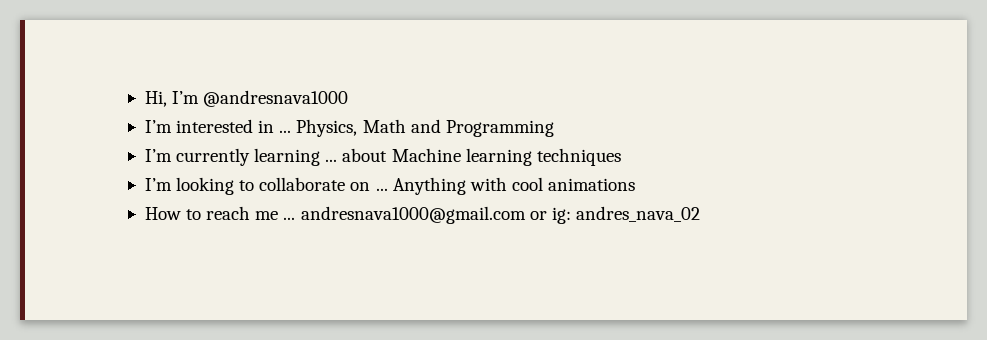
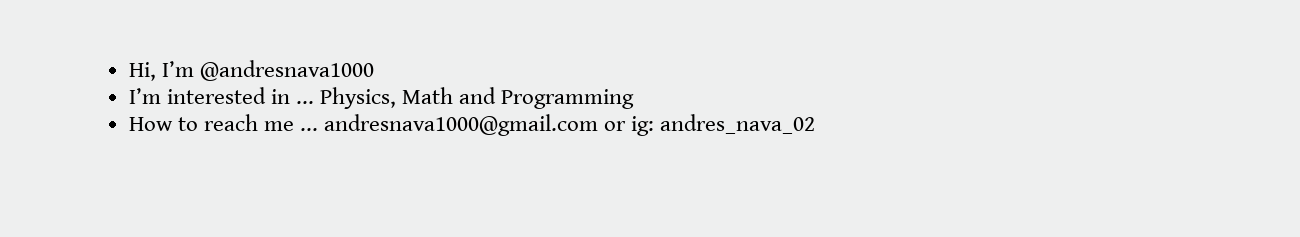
[144,148,621,166] [144,177,636,195] // I’m currently learning ... about Machine learning techniques // I’m looking to collaborate on ... Anything with cool animations -> (635, 99) none

